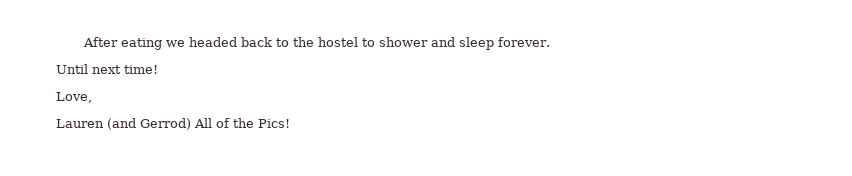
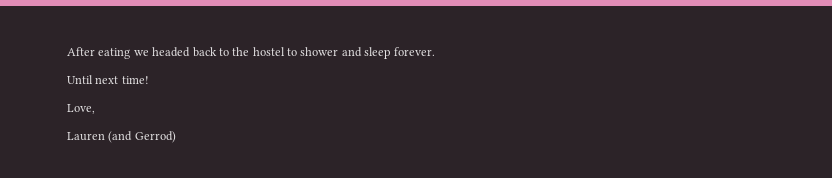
[194,118,290,128] All of the Pics! -> (176, 137) none

